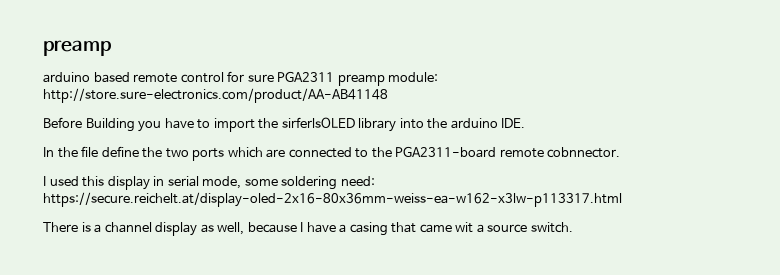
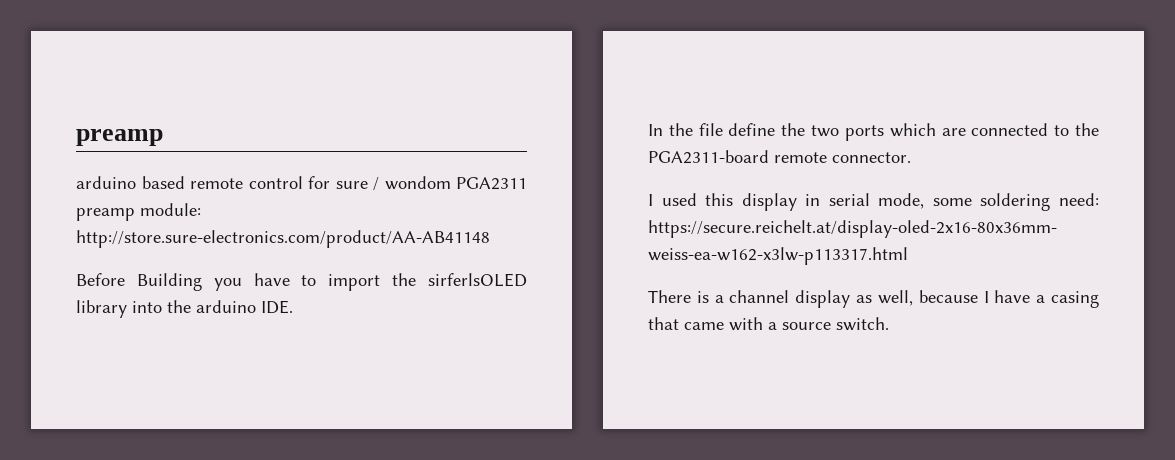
(274, 78) none -> [373,176,451,191] / wondom
[547,147,621,158] cobnnector. -> [832,152,911,163] connector.
[455,222,474,233] wit -> [729,317,763,331] with

